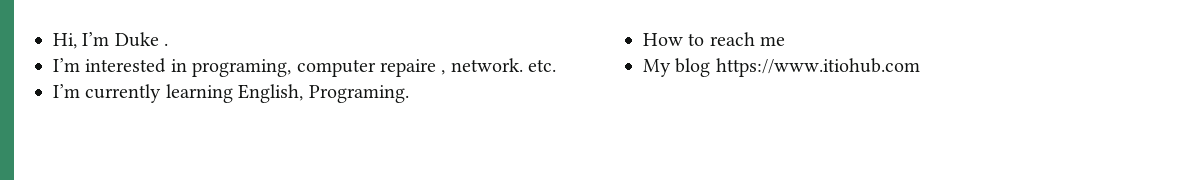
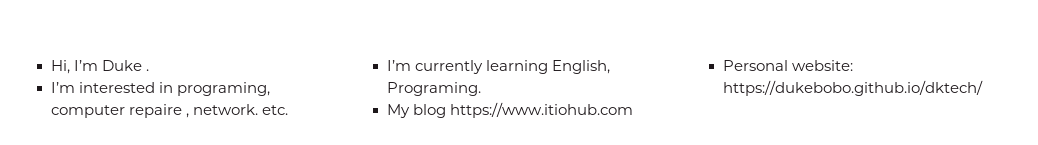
[643,32,786,46] // How to reach me -> (481, 89) none
(920, 67) none -> [722,60,853,71] [722,80,983,96] // Personal website: https://dukebobo.github.io/dktech/

